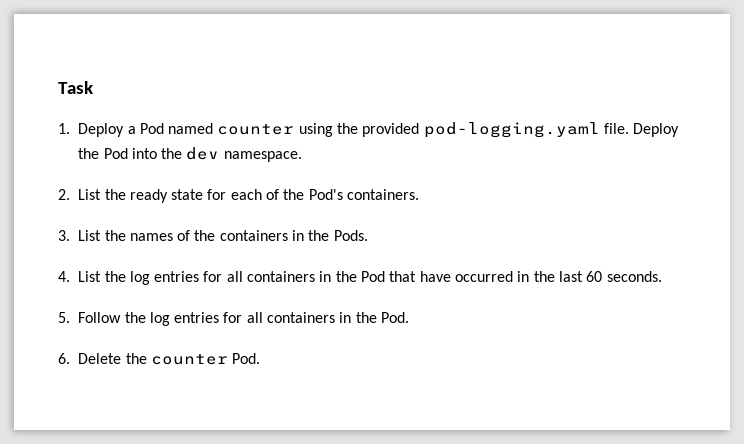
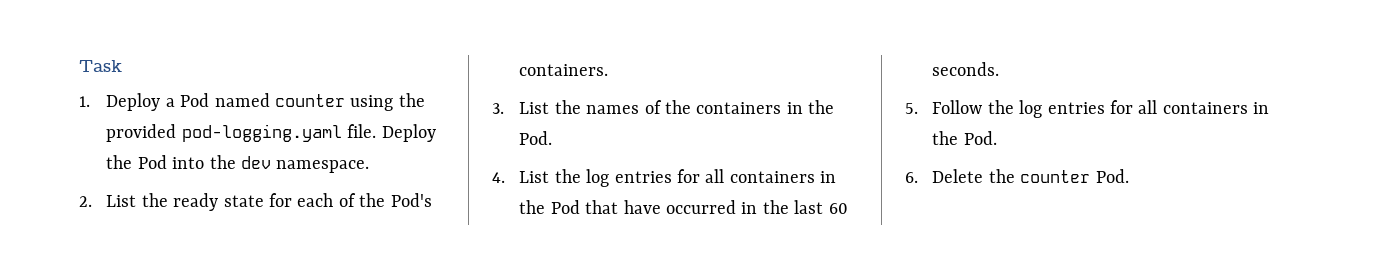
[333,230,368,241] Pods. -> [519,131,553,145] Pod.

